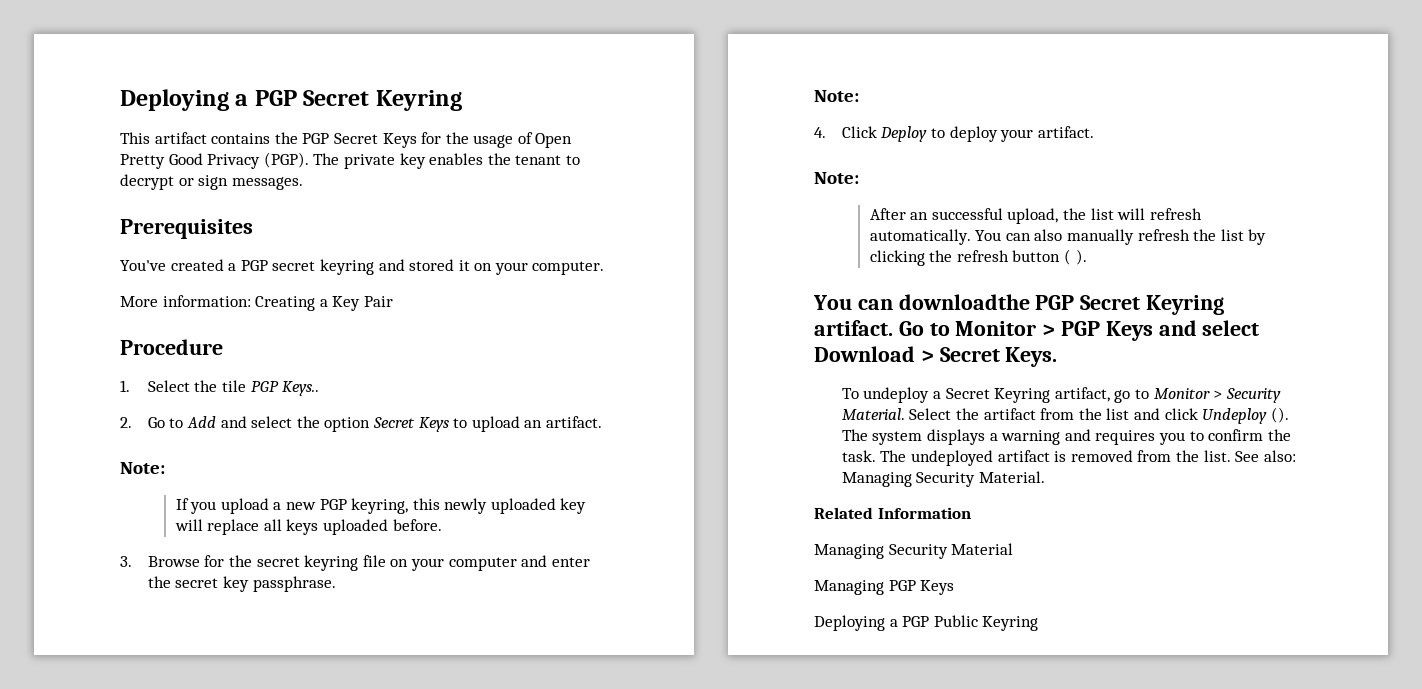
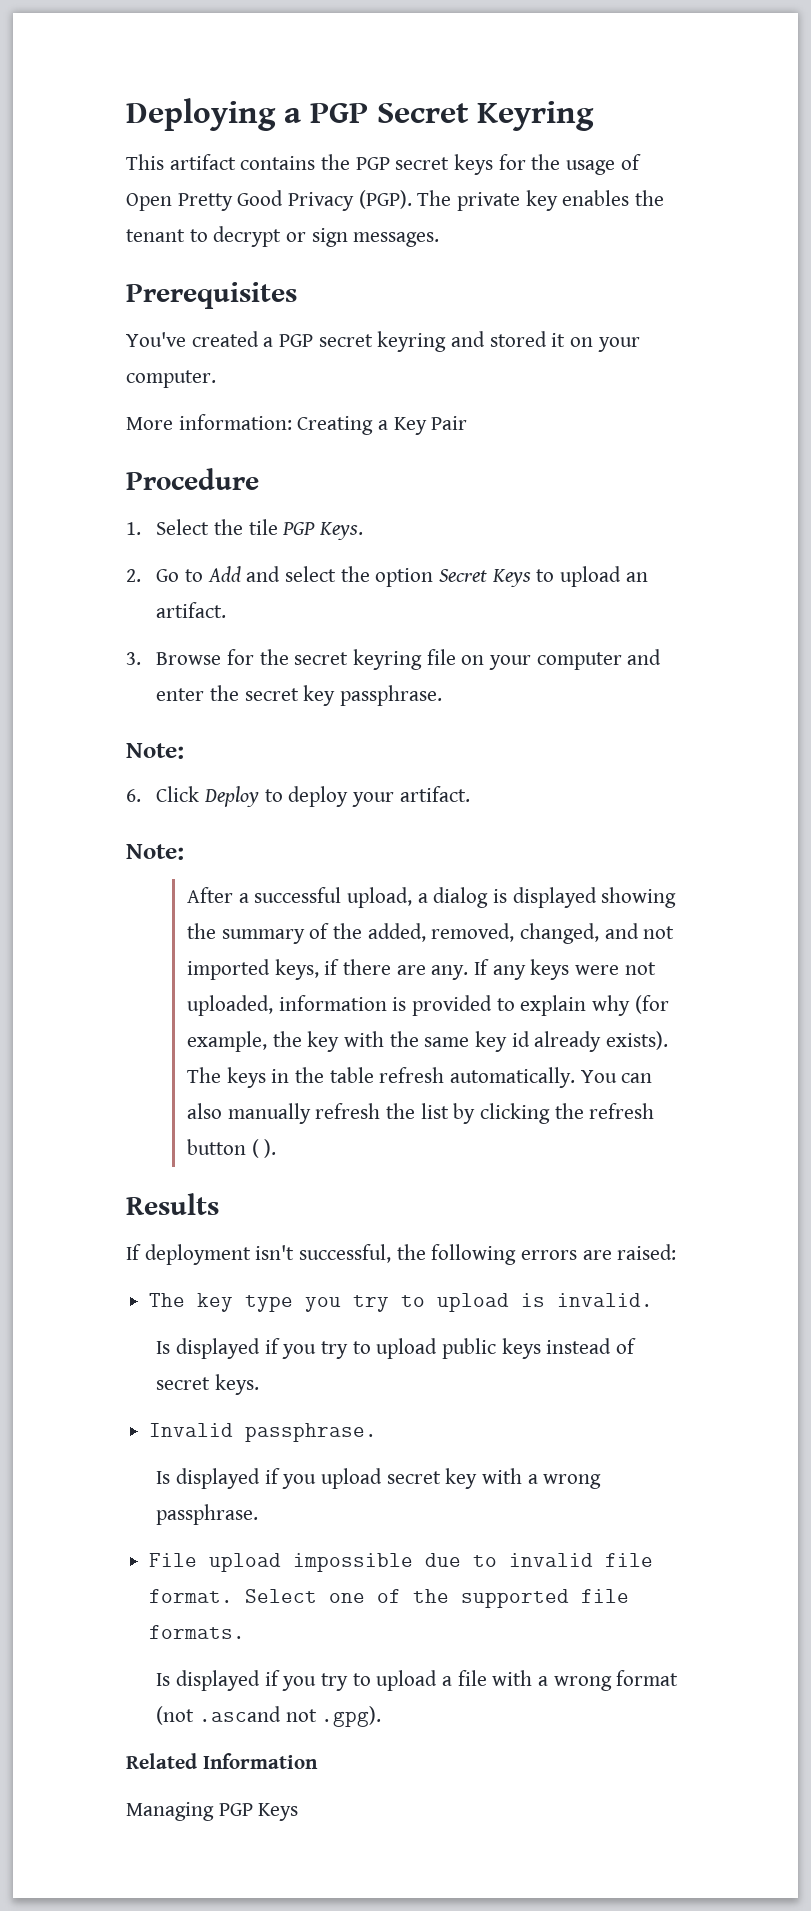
[333,133,417,148] Secret Keys -> [395,154,494,175] secret keys
[282,381,320,396] Keys.. -> [319,522,364,540] Keys.
[120,462,165,474] [175,498,587,514] [174,519,442,535] // Note: // If you upload a new PGP keyring, this newly uploaded key will replace all keys uploaded before. -> (227, 610) none
[814,127,826,138] 4. -> [126,789,141,802] 6.
[910,212,929,220] an -> [238,893,249,903] a
[1062,208,1146,220] the list will -> [417,887,677,908] [186,923,675,944] [186,959,656,980] [186,995,669,1016] [186,1031,668,1052] [186,1067,374,1088] a dialog is displayed showing the summary of the added, removed, changed, and not imported keys, if there are any. If any keys were not uploaded, information is provided to explain why (for example, the key with the same key id already exists). The keys in the table
[813,294,1225,315] [814,320,1260,341] [814,346,1058,367] [841,387,1281,403] [841,407,1289,424] [841,429,1291,445] [841,450,1296,466] [841,471,1045,487] You can downloadthe PGP Secret Keyring artifact. Go to Monitor > PGP Keys and select Download > Secret Keys. // To undeploy a Secret Keyring artifact, go to Monitor > Security Material. Select the artifact from the list and click Undeploy (). The system displays a warning and requires you to confirm the task. The undeployed artifact is removed from the list. See also: Managing Security Material. -> [126,1193,219,1215] [126,1244,677,1265] [149,1293,654,1312] [156,1338,637,1359] [156,1374,260,1395] [149,1423,378,1442] [156,1468,602,1489] [156,1504,259,1525] [149,1553,654,1572] [149,1589,630,1608] [149,1625,246,1639] [156,1670,679,1691] [156,1706,382,1727] Results // If deployment isn't successful, the following errors are raised: // The key type you try to upload is invalid. // Is displayed if you try to upload public keys instead of secret keys. // Invalid passphrase. // Is displayed if you upload secret key with a wrong passphrase. // File upload impossible due to invalid file format. Select one of the supported file formats. // Is displayed if you try to upload a file with a wrong format (not .ascand not .gpg).
[814,543,1014,559] // Managing Security Material -> (318, 1761) none
[814,615,1039,631] // Deploying a PGP Public Keyring -> (299, 1812) none

